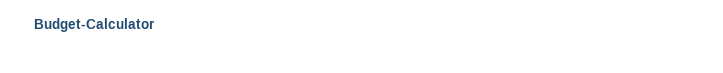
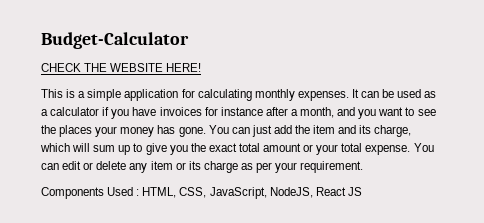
(155, 25) none -> [41,63,202,72] [41,89,437,101] [41,107,436,119] [41,125,412,137] [40,143,434,155] [41,161,364,173] [41,187,362,199] // CHECK THE WEBSITE HERE! // This is a simple application for calculating monthly expenses. It can be used as a calculator if you have invoices for instance after a month, and you want to see the places your money has gone. You can just add the item and its charge, which will sum up to give you the exact total amount or your total expense. You can edit or delete any item or its charge as per your requirement. // Components Used : HTML, CSS, JavaScript, NodeJS, React JS

